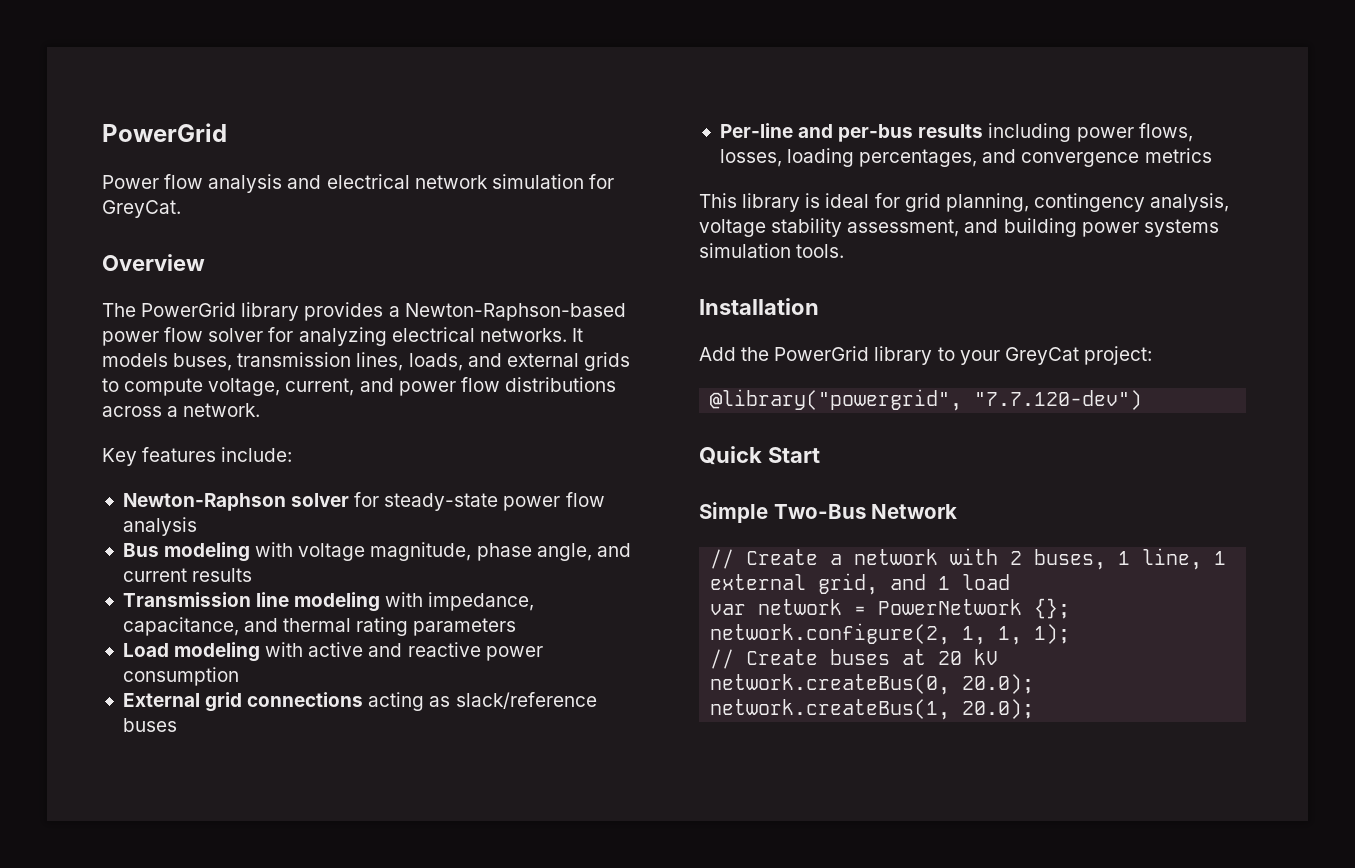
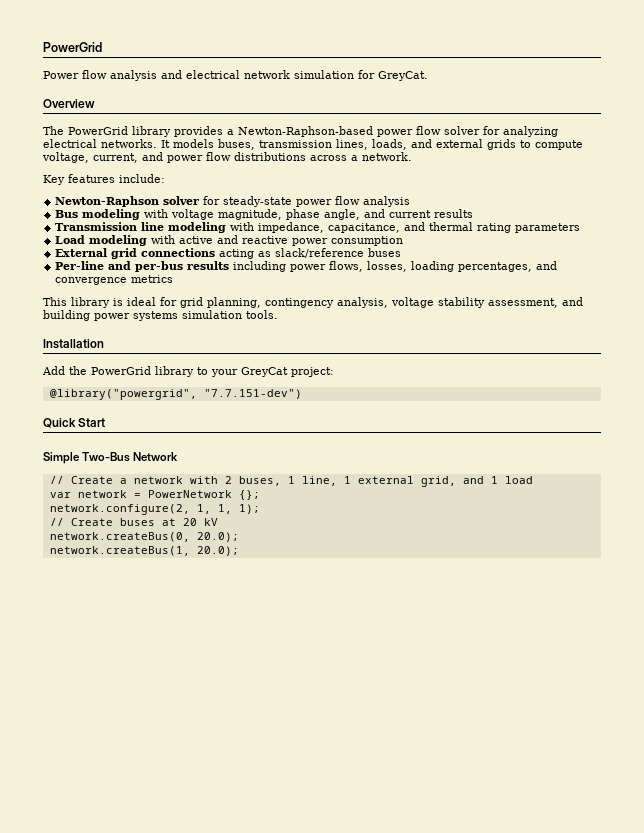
[974,390,1143,410] "7.7.120-dev") -> [203,389,302,399] "7.7.151-dev")

